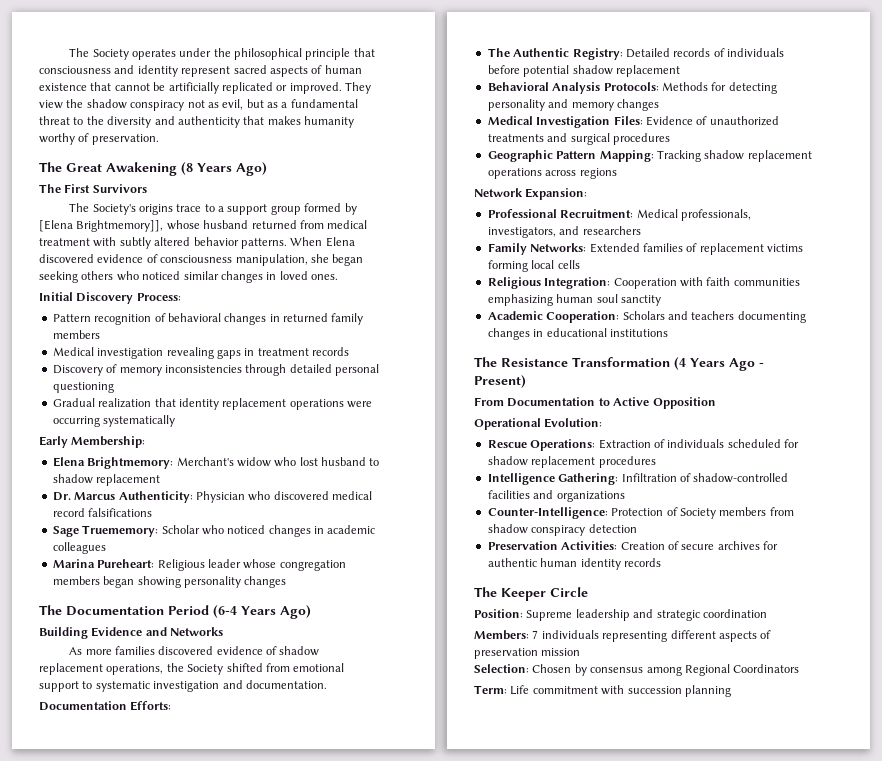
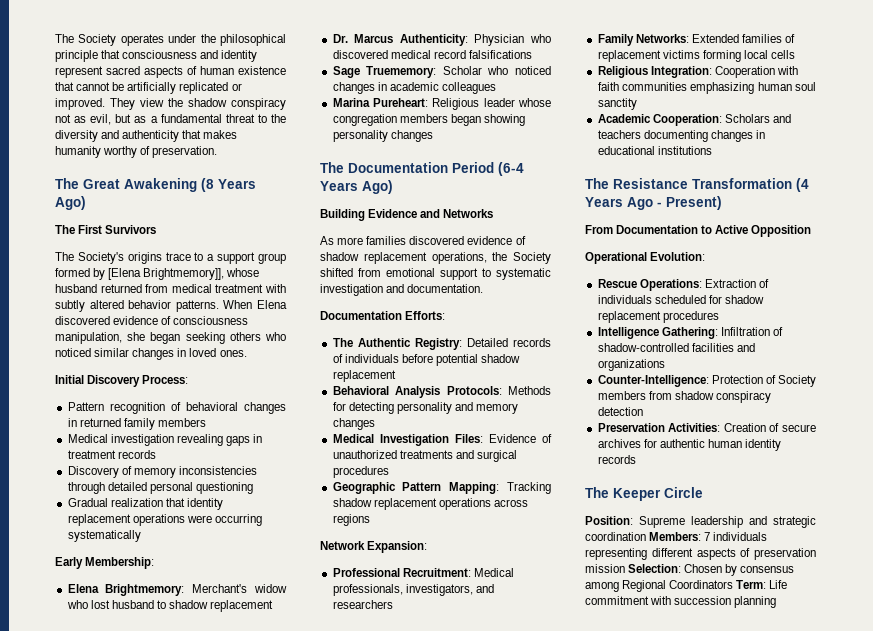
(767, 613) // -> (646, 536) none
(581, 652) // -> (625, 568) none
(800, 668) // -> (734, 584) none

